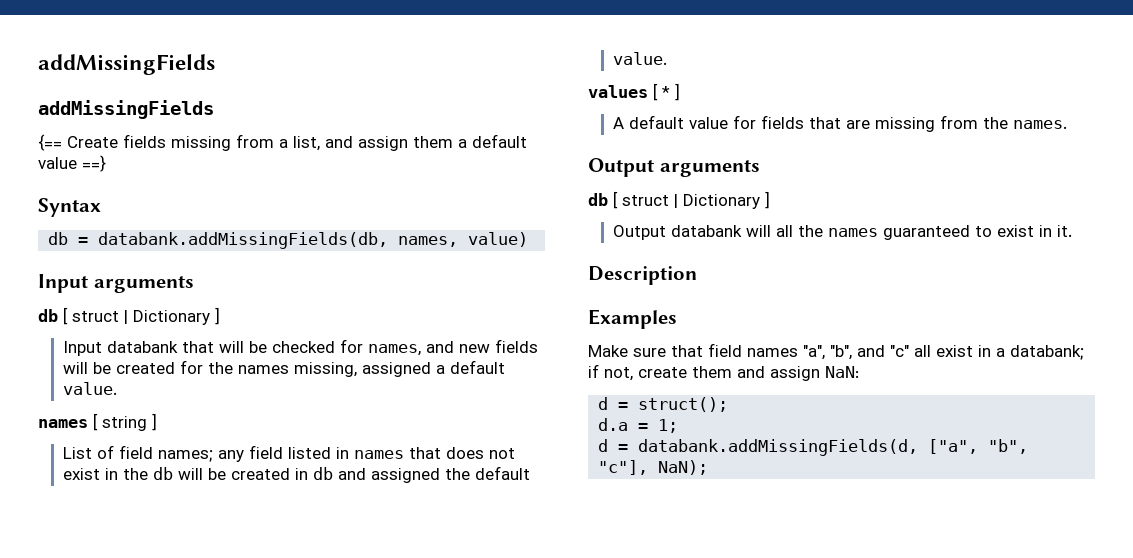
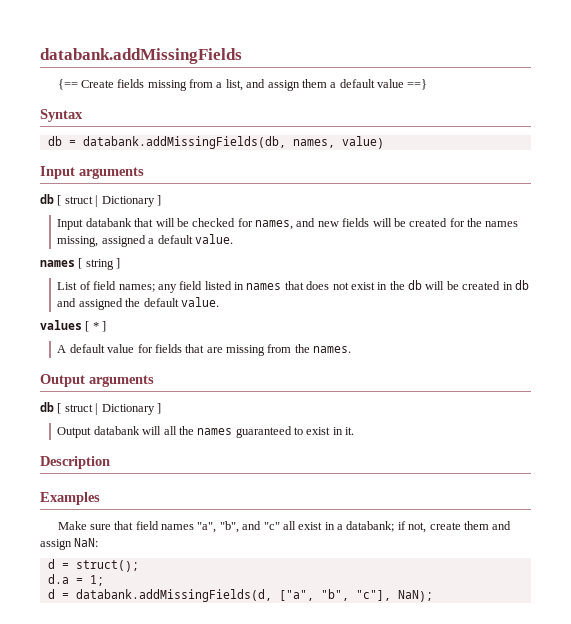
[38,54,215,75] [38,100,214,119] addMissingFields // addMissingFields -> [40,48,242,64] databank.addMissingFields

